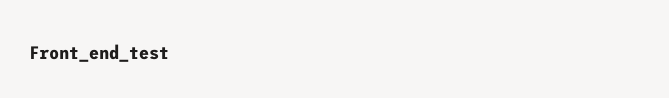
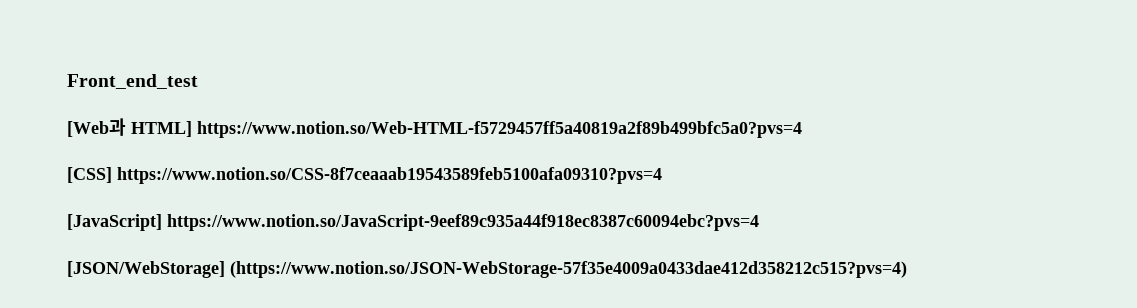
(169, 53) none -> [67,118,802,138] [67,167,662,184] [67,214,759,231] [67,261,907,278] // [Web과 HTML] https://www.notion.so/Web-HTML-f5729457ff5a40819a2f89b499bfc5a0?pvs=4 // [CSS] https://www.notion.so/CSS-8f7ceaaab19543589feb5100afa09310?pvs=4 // [JavaScript] https://www.notion.so/JavaScript-9eef89c935a44f918ec8387c60094ebc?pvs=4 // [JSON/WebStorage] (https://www.notion.so/JSON-WebStorage-57f35e4009a0433dae412d358212c515?pvs=4)

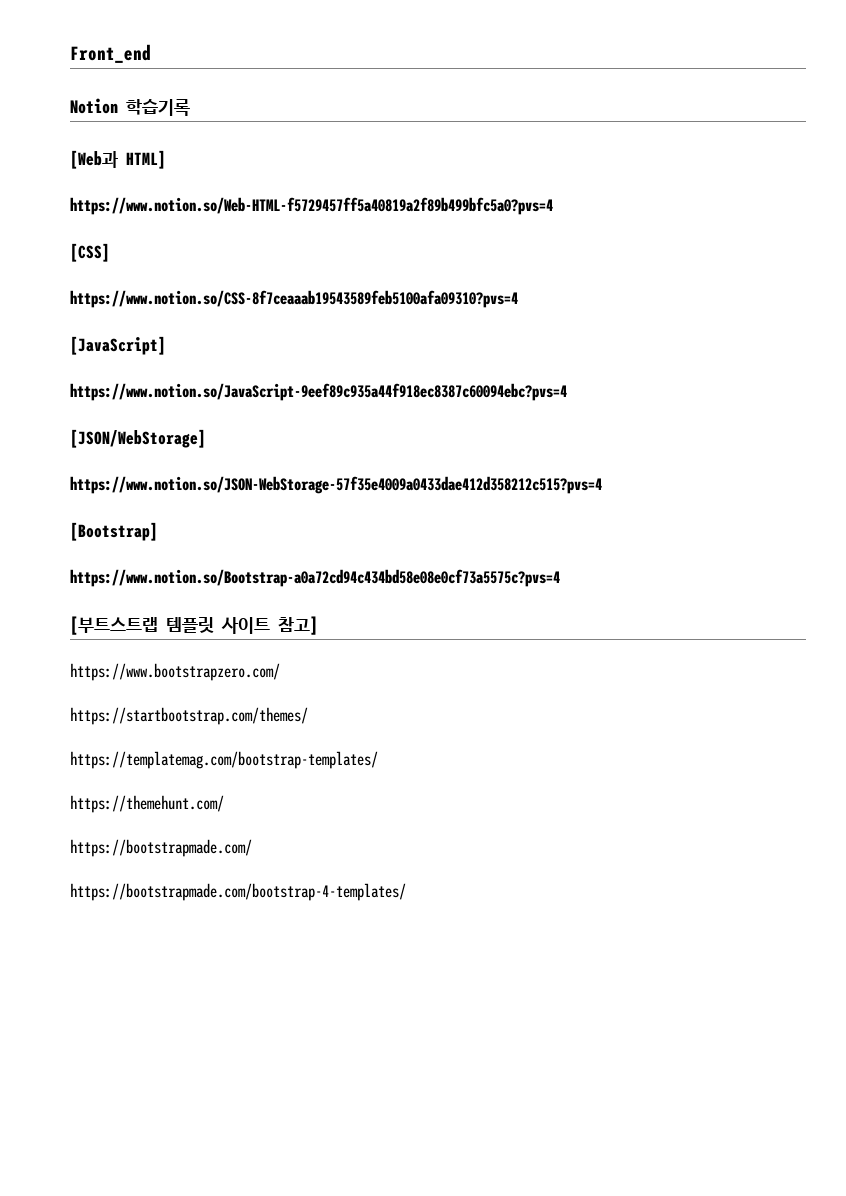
[67,74,198,89] Front_end_test -> [70,44,151,63] [70,98,190,116] Front_end // Notion 학습기록
(192, 129) none -> (166, 159) //
(112, 175) none -> (110, 252) //
(162, 222) none -> (166, 345) //
[230,261,907,278] (https://www.notion.so/JSON-WebStorage-57f35e4009a0433dae412d358212c515?pvs=4) -> [70,476,602,494] [70,522,158,541] [70,569,560,587] [70,616,318,635] [70,663,280,681] [70,707,308,725] [70,751,378,769] [70,795,224,813] [70,839,252,857] [70,883,406,901] // https://www.notion.so/JSON-WebStorage-57f35e4009a0433dae412d358212c515?pvs=4 // [Bootstrap] // https://www.notion.so/Bootstrap-a0a72cd94c434bd58e08e0cf73a5575c?pvs=4 // [부트스트랩 템플릿 사이트 참고] // https://www.bootstrapzero.com/ // https://startbootstrap.com/themes/ // https://templatemag.com/bootstrap-templates/ // https://themehunt.com/ // https://bootstrapmade.com/ // https://bootstrapmade.com/bootstrap-4-templates/

